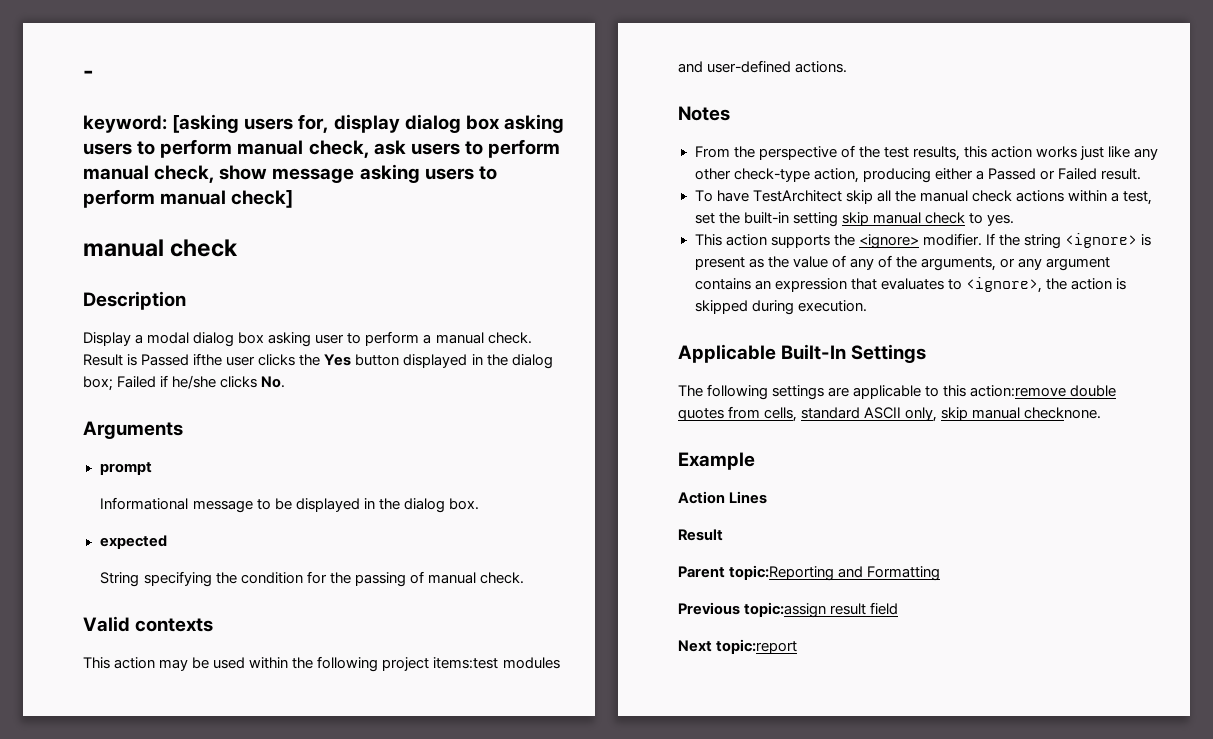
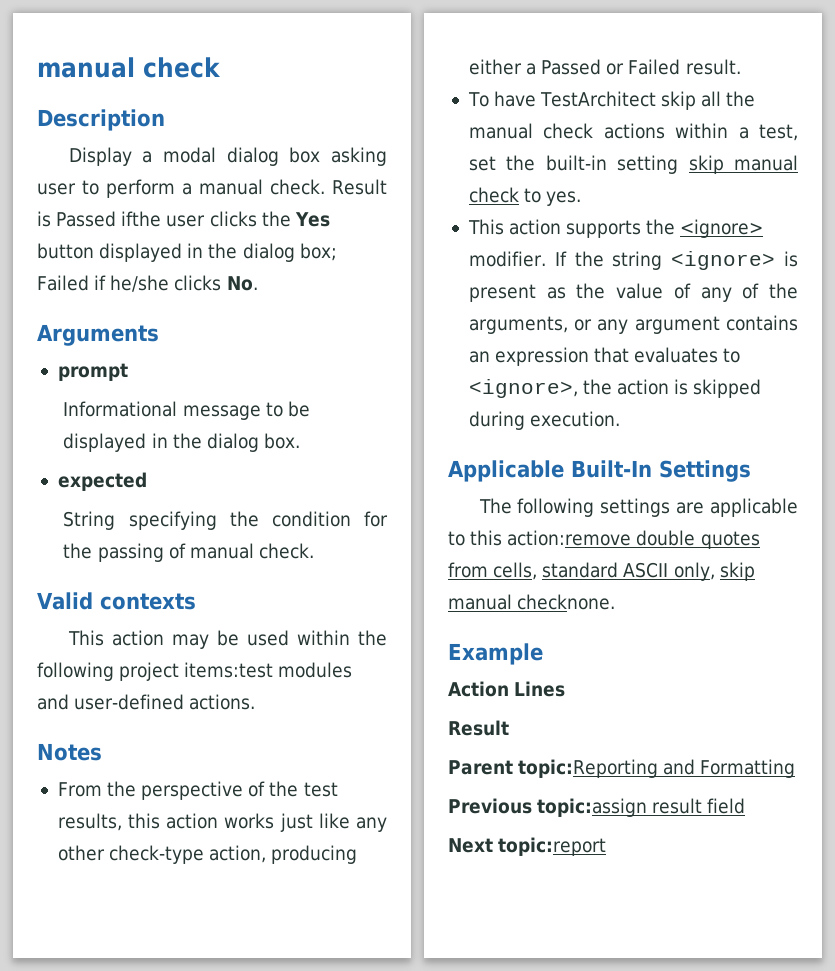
[83,70,94,79] [83,114,564,133] [83,139,561,158] [83,164,497,183] [83,189,294,208] - // keyword: [asking users for, display dialog box asking users to perform manual check, ask users to perform manual check, show message asking users to perform manual check] // -> (37, 67) none

